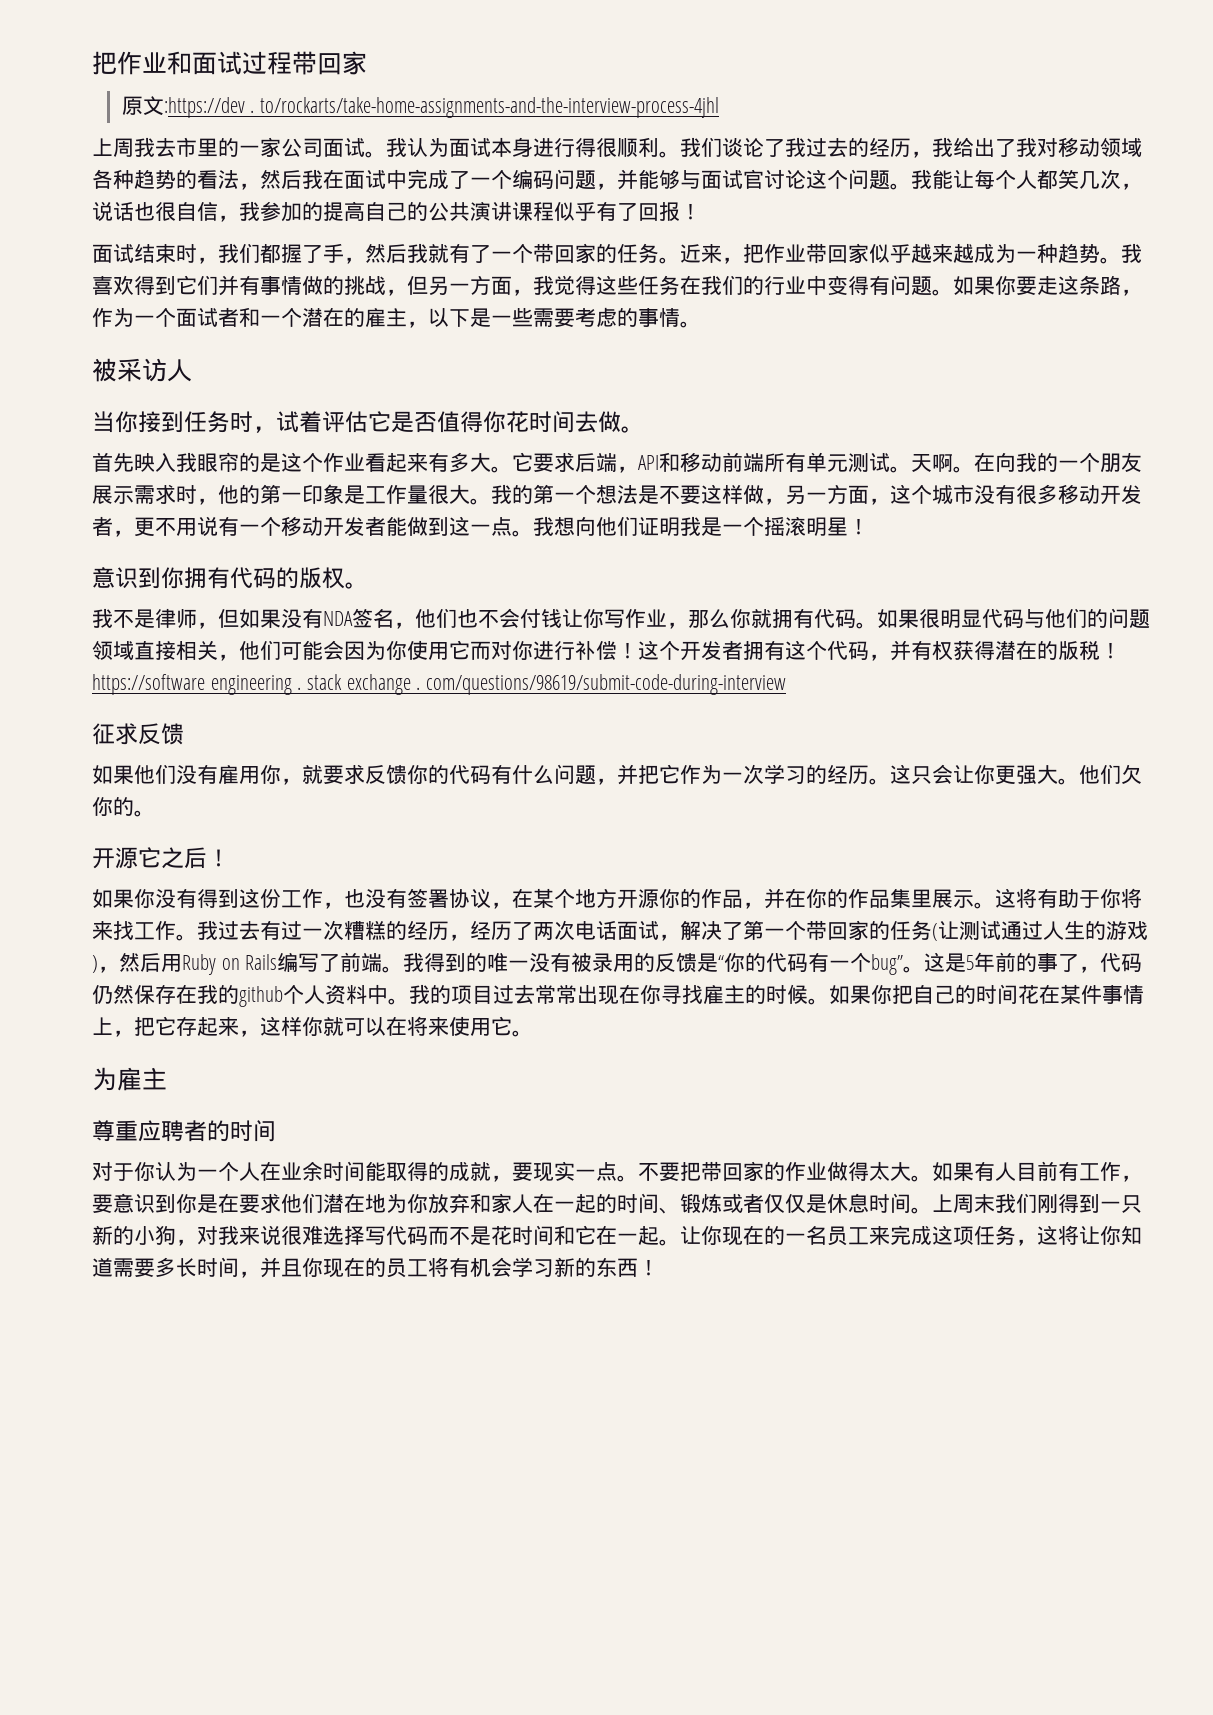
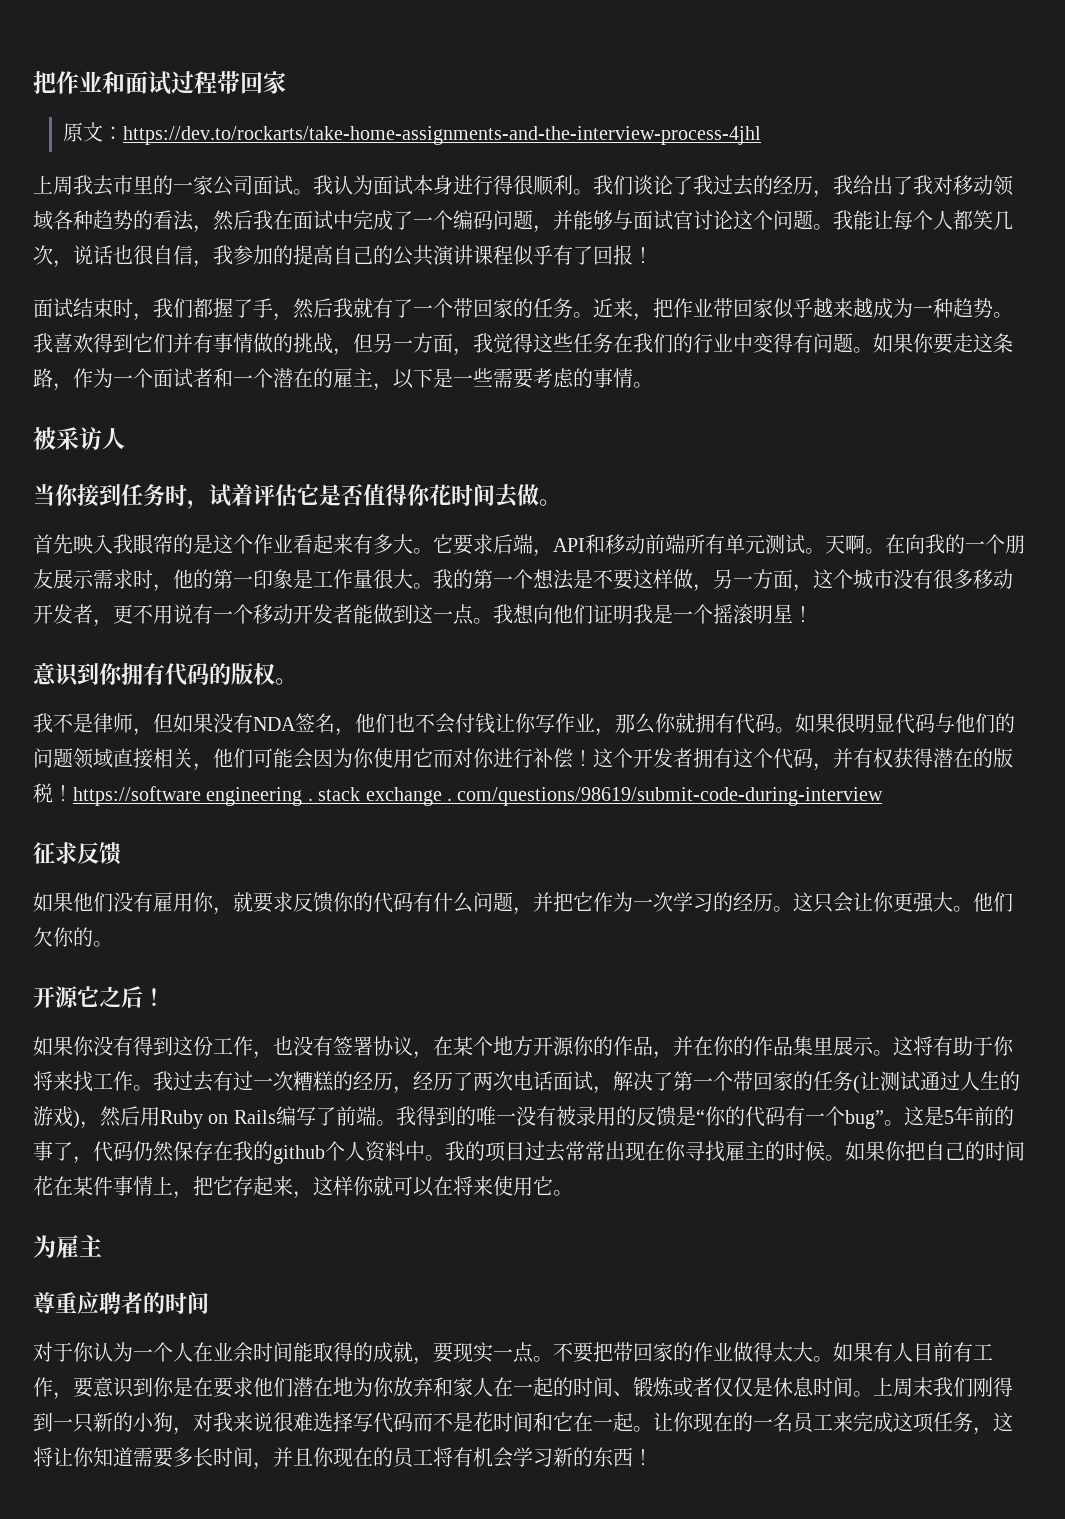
[163,97,720,118] :https://dev . to/rockarts/take-home-assignments-and-the-interview-process-4jhl -> [103,126,762,145] ：https://dev.to/rockarts/take-home-assignments-and-the-interview-process-4jhl

